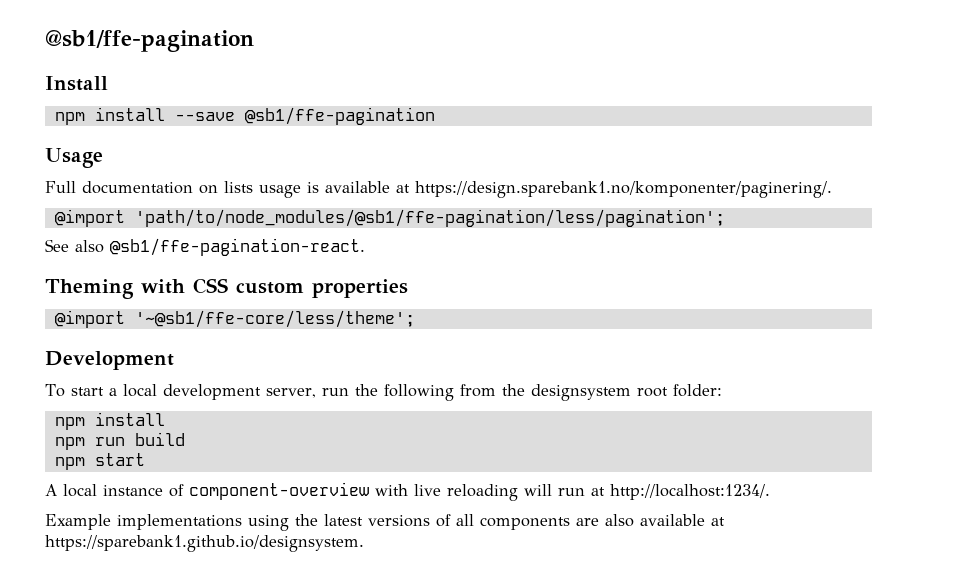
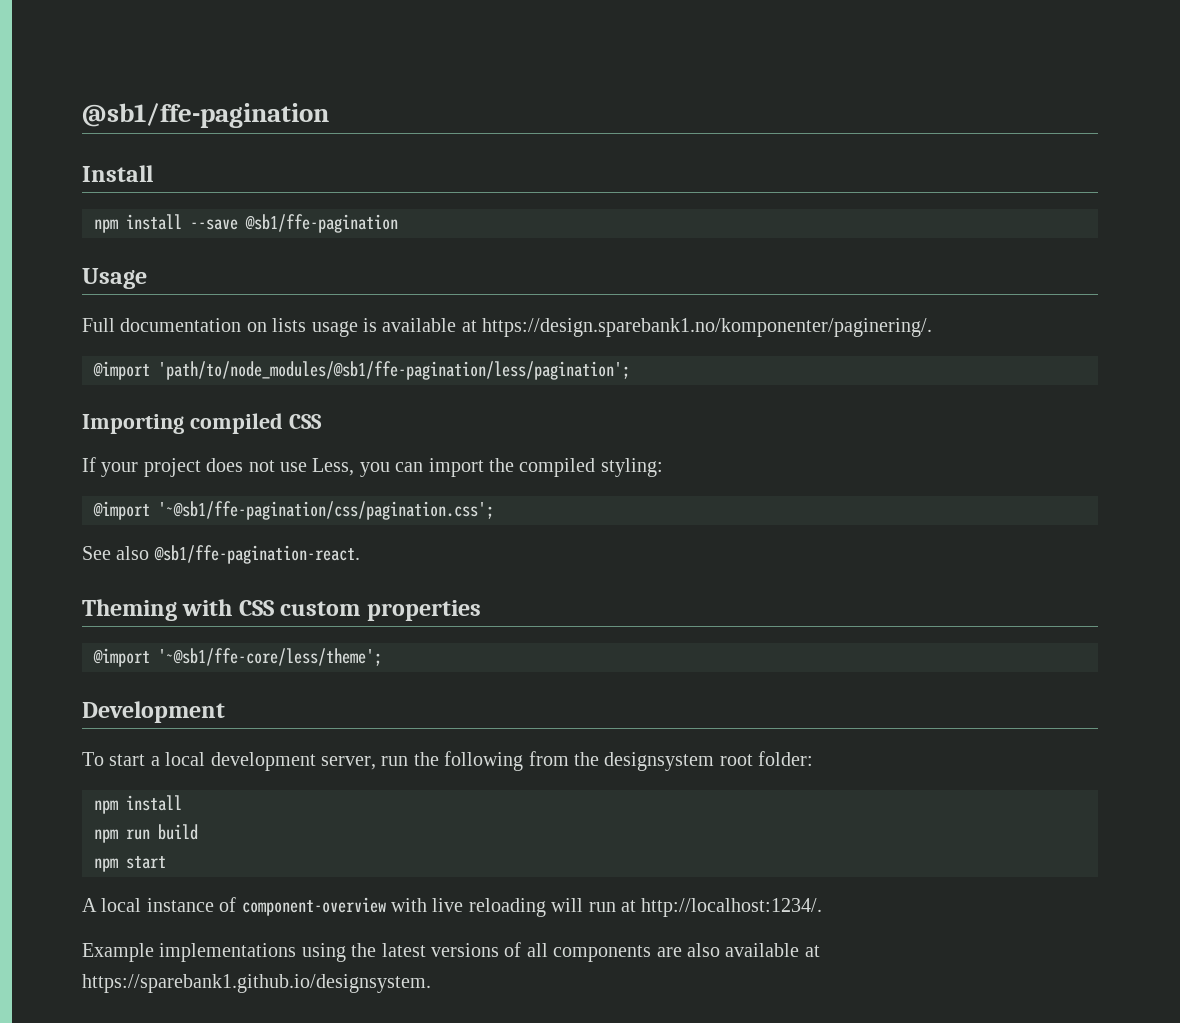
(725, 218) none -> [82,413,322,434] [82,457,663,477] [93,501,494,520] // Importing compiled CSS // If your project does not use Less, you can import the compiled styling: // @import '~@sb1/ffe-pagination/css/pagination.css';

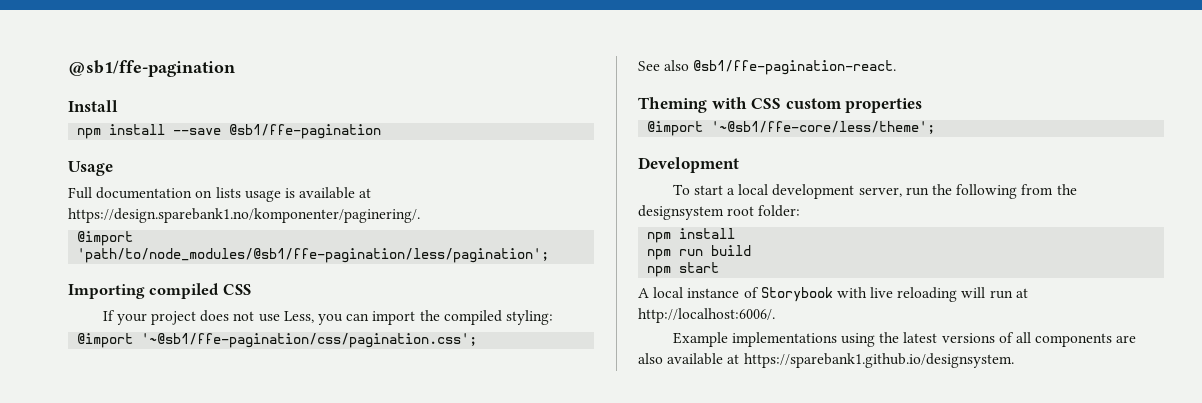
[241,897,386,916] component-overview -> [760,287,833,302] Storybook
[641,898,823,917] http://localhost:1234/. -> [638,308,775,323] http://localhost:6006/.

